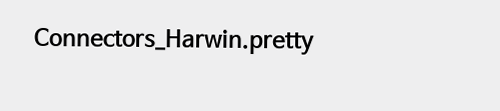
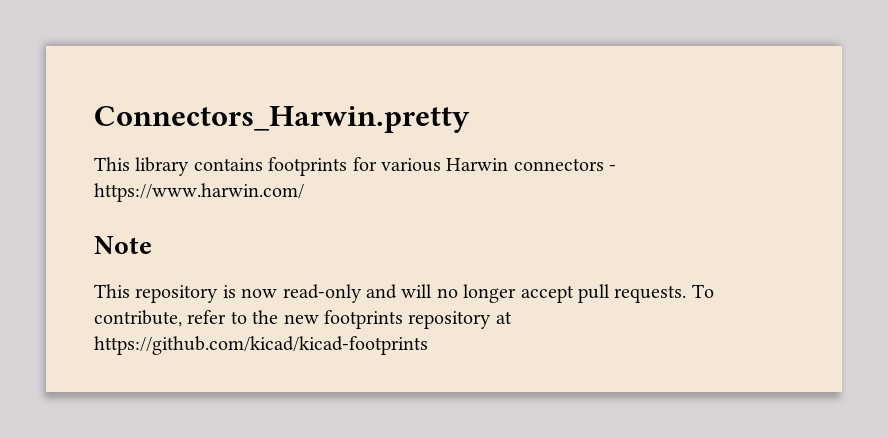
(315, 41) none -> [94,157,617,176] [94,183,304,202] [94,236,152,254] [94,284,714,303] [94,310,512,329] [94,336,428,355] // This library contains footprints for various Harwin connectors - https://www.harwin.com/ // Note // This repository is now read-only and will no longer accept pull requests. To contribute, refer to the new footprints repository at https://github.com/kicad/kicad-footprints

